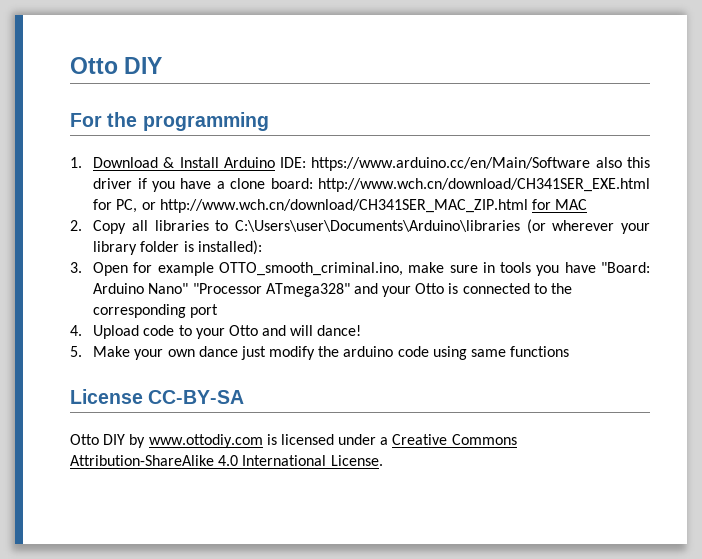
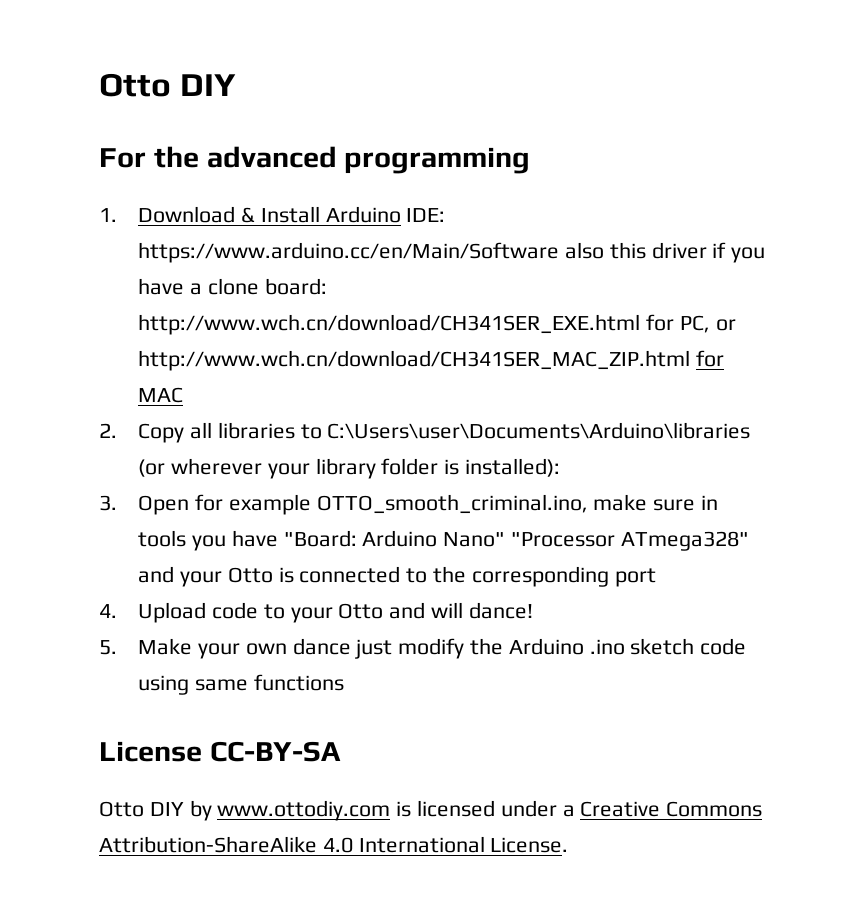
(138, 119) none -> [206,146,337,168] advanced
[343,346,394,357] arduino -> [508,638,695,655] Arduino .ino sketch

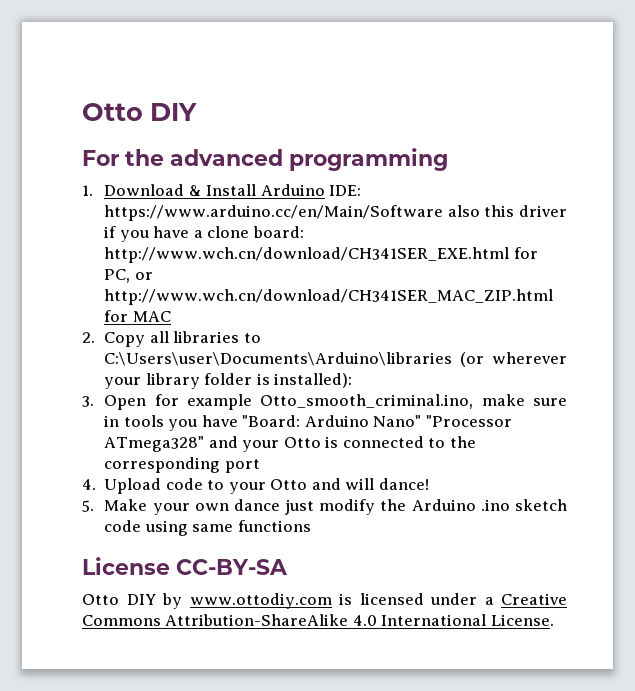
[316,494,588,514] OTTO_smooth_criminal.ino, -> [260,394,474,409] Otto_smooth_criminal.ino,

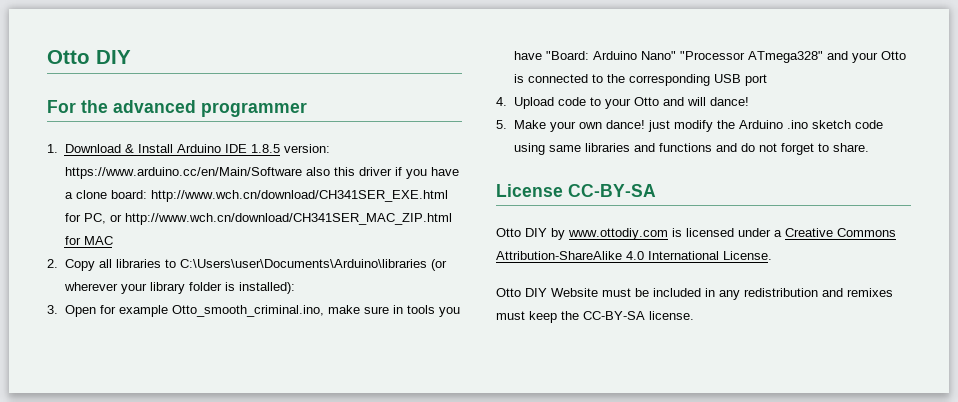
[289,148,448,171] programming -> [201,102,307,117] programmer
[329,185,362,196] IDE: -> [224,144,330,153] IDE 1.8.5 version:
(221, 465) none -> [713,74,741,83] USB
[233,499,280,511] dance -> [605,120,645,129] dance!
(234, 528) none -> [584,143,655,152] libraries and
(311, 526) none -> [715,143,869,155] and do not forget to share.
(554, 620) none -> [496,288,893,300] [496,311,694,323] // Otto DIY Website must be included in any redistribution and remixes must keep the CC-BY-SA license.

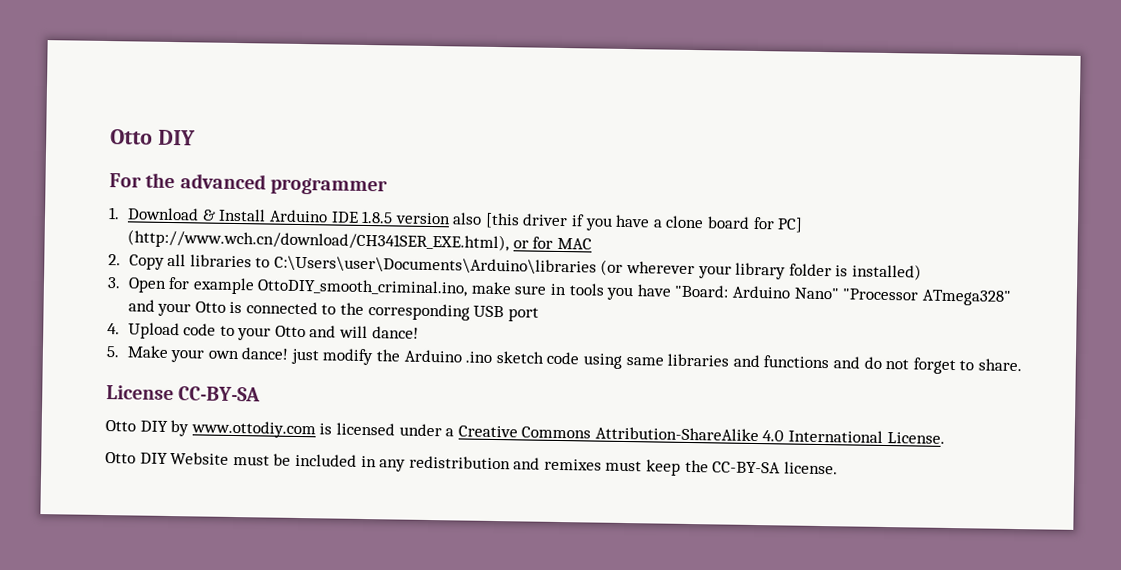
[283,144,330,153] [64,167,355,179] version: https://www.arduino.cc/en/Main/Software also this -> [394,212,520,229] version also [this
[110,190,448,202] [64,213,452,225] board: http://www.wch.cn/download/CH341SER_EXE.html for PC, or http://www.wch.cn/download/CH341SER_MAC_ZIP.html -> [707,216,804,233] [127,229,529,253] board for PC] (http://www.wch.cn/download/CH341SER_EXE.html), or
[238,282,295,294] installed): -> [851,263,922,281] installed)
[171,305,324,317] Otto_smooth_criminal.ino, -> [257,278,469,297] OttoDIY_smooth_criminal.ino,

